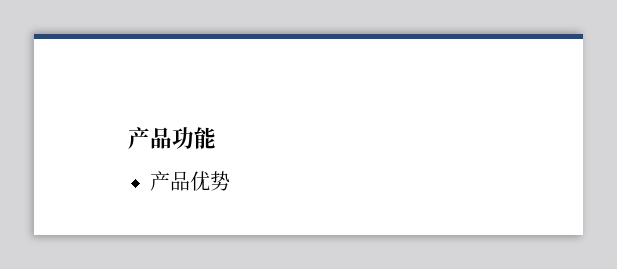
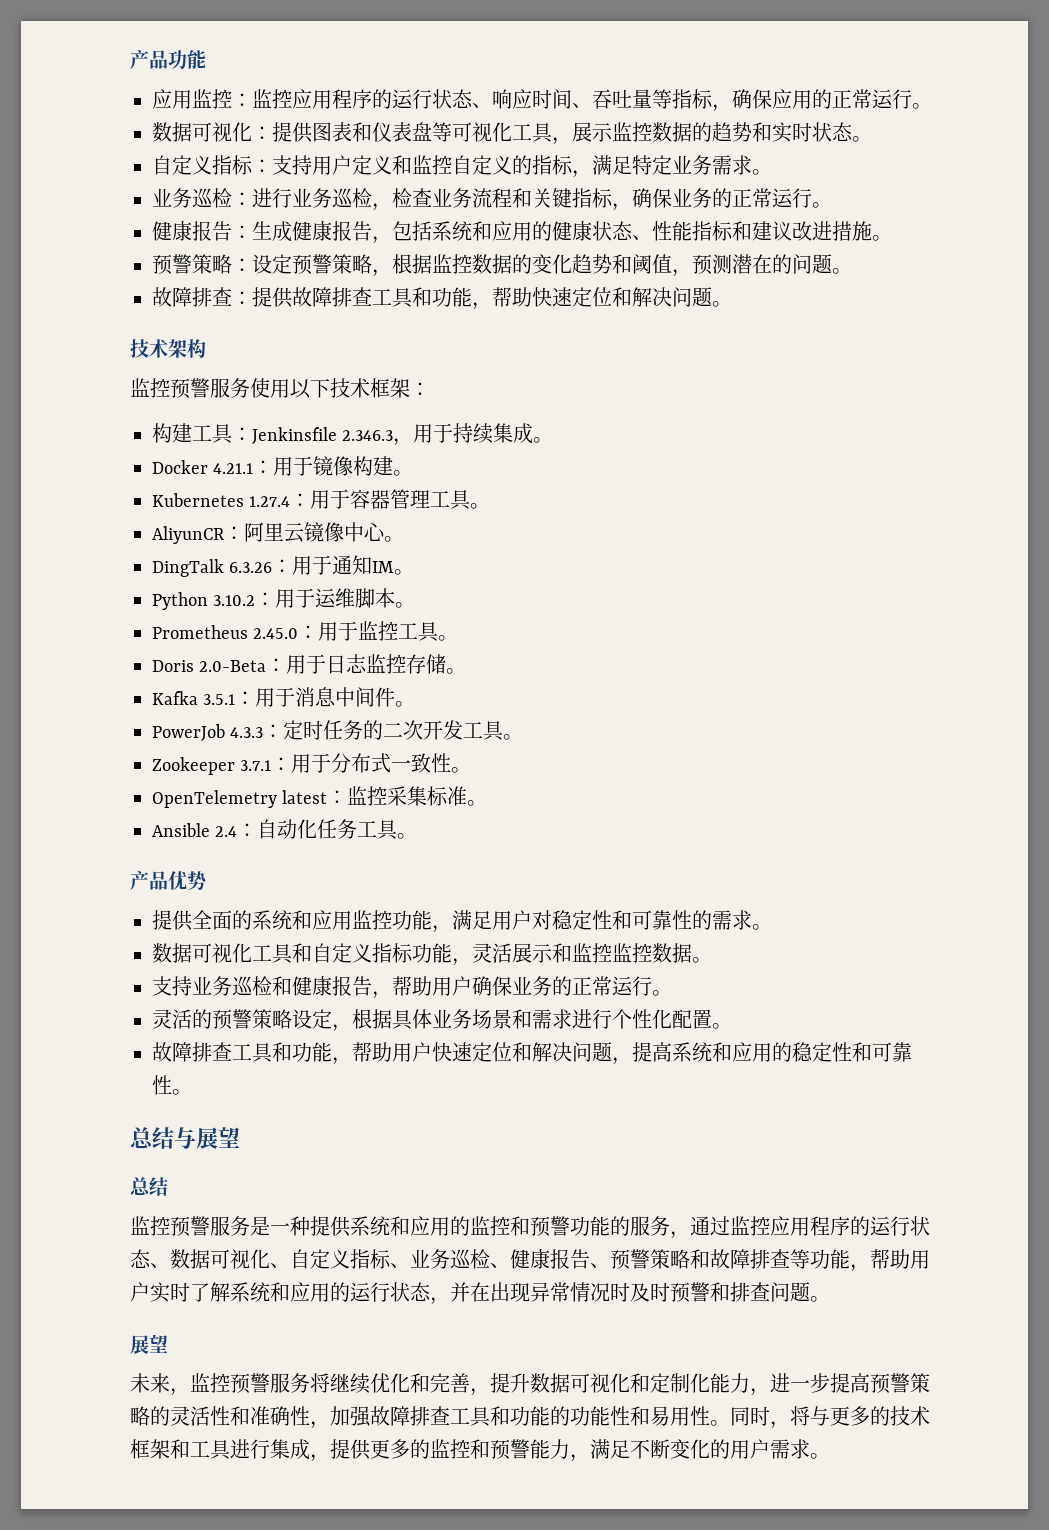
[150,171,230,191] 产品优势 -> [152,89,932,112] [152,122,872,145] [152,155,772,178] [152,188,832,211] [152,221,892,244] [152,254,852,277] [152,287,732,310] [130,339,206,358] [130,378,430,399] [152,423,554,446] [152,456,414,476] [152,489,491,510] [152,522,404,544] [152,555,415,577] [152,588,416,610] [152,621,459,642] [152,654,467,674] [152,687,416,707] [152,720,524,741] [152,753,472,775] [152,786,488,808] [152,819,418,840] [130,871,206,890] [152,910,772,933] [152,943,712,966] [152,976,672,999] [152,1009,732,1032] [152,1042,912,1065] [152,1075,192,1095] [130,1127,240,1149] [130,1177,168,1196] [130,1216,930,1239] [130,1249,930,1272] [130,1282,830,1305] [130,1334,168,1354] [130,1373,930,1396] [130,1406,930,1429] [130,1439,830,1462] 应用监控：监控应用程序的运行状态、响应时间、吞吐量等指标，确保应用的正常运行。 // 数据可视化：提供图表和仪表盘等可视化工具，展示监控数据的趋势和实时状态。 // 自定义指标：支持用户定义和监控自定义的指标，满足特定业务需求。 // 业务巡检：进行业务巡检，检查业务流程和关键指标，确保业务的正常运行。 // 健康报告：生成健康报告，包括系统和应用的健康状态、性能指标和建议改进措施。 // 预警策略：设定预警策略，根据监控数据的变化趋势和阈值，预测潜在的问题。 // 故障排查：提供故障排查工具和功能，帮助快速定位和解决问题。 // 技术架构 // 监控预警服务使用以下技术框架： // 构建工具：Jenkinsfile 2.346.3，用于持续集成。 // Docker 4.21.1：用于镜像构建。 // Kubernetes 1.27.4：用于容器管理工具。 // AliyunCR：阿里云镜像中心。 // DingTalk 6.3.26：用于通知IM。 // Python 3.10.2：用于运维脚本。 // Prometheus 2.45.0：用于监控工具。 // Doris 2.0-Beta：用于日志监控存储。 // Kafka 3.5.1：用于消息中间件。 // PowerJob 4.3.3：定时任务的二次开发工具。 // Zookeeper 3.7.1：用于分布式一致性。 // OpenTelemetry latest：监控采集标准。 // Ansible 2.4：自动化任务工具。 // 产品优势 // 提供全面的系统和应用监控功能，满足用户对稳定性和可靠性的需求。 // 数据可视化工具和自定义指标功能，灵活展示和监控监控数据。 // 支持业务巡检和健康报告，帮助用户确保业务的正常运行。 // 灵活的预警策略设定，根据具体业务场景和需求进行个性化配置。 // 故障排查工具和功能，帮助用户快速定位和解决问题，提高系统和应用的稳定性和可靠性。 // 总结与展望 // 总结 // 监控预警服务是一种提供系统和应用的监控和预警功能的服务，通过监控应用程序的运行状态、数据可视化、自定义指标、业务巡检、健康报告、预警策略和故障排查等功能，帮助用户实时了解系统和应用的运行状态，并在出现异常情况时及时预警和排查问题。 // 展望 // 未来，监控预警服务将继续优化和完善，提升数据可视化和定制化能力，进一步提高预警策略的灵活性和准确性，加强故障排查工具和功能的功能性和易用性。同时，将与更多的技术框架和工具进行集成，提供更多的监控和预警能力，满足不断变化的用户需求。

